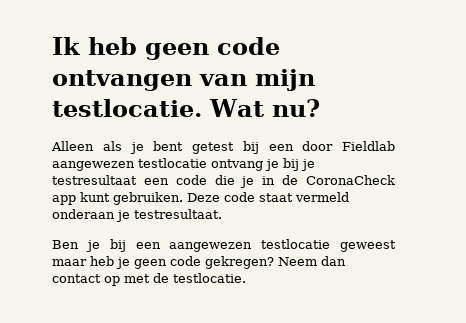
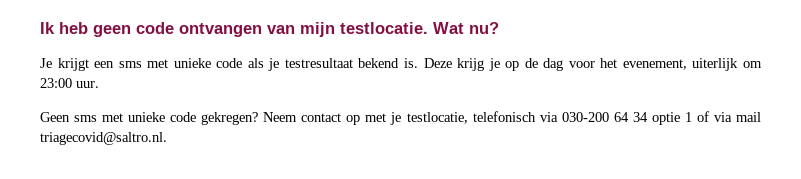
[51,141,395,154] [52,158,315,171] [52,175,395,188] [52,192,349,205] [52,209,222,222] [52,239,396,252] [52,256,167,269] Alleen als je bent getest bij een door Fieldlab aangewezen testlocatie ontvang je bij je testresultaat een code die je in de CoronaCheck app kunt gebruiken. Deze code staat vermeld onderaan je testresultaat. // Ben je bij een aangewezen testlocatie geweest maar heb je geen -> [40,58,762,71] [40,78,99,88] [40,112,166,122] Je krijgt een sms met unieke code als je testresultaat bekend is. Deze krijg je op de dag voor het evenement, uiterlijk om 23:00 uur. // Geen sms met unieke
[321,256,346,266] dan -> (298, 117) none
[153,273,246,283] de testlocatie. -> [390,111,761,125] [40,132,167,145] je testlocatie, telefonisch via 030-200 64 34 optie 1 of via mail triagecovid@saltro.nl.

